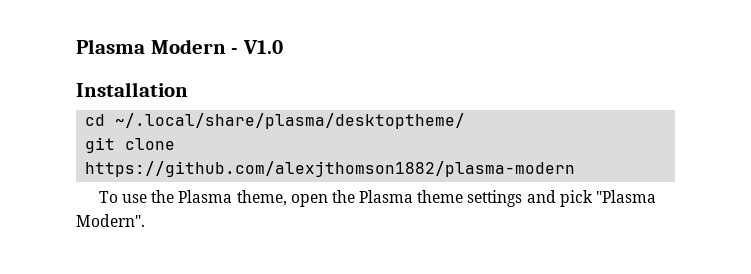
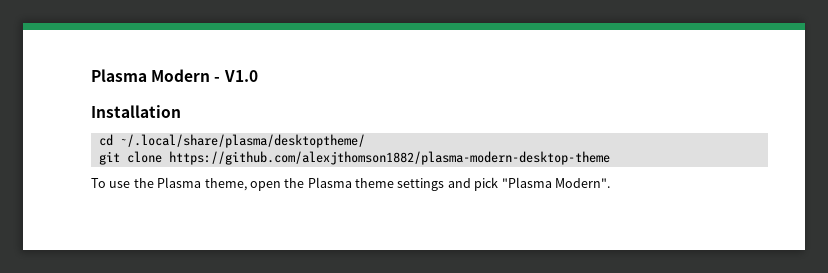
[85,161,576,177] https://github.com/alexjthomson1882/plasma-modern -> [168,151,610,165] https://github.com/alexjthomson1882/plasma-modern-desktop-theme

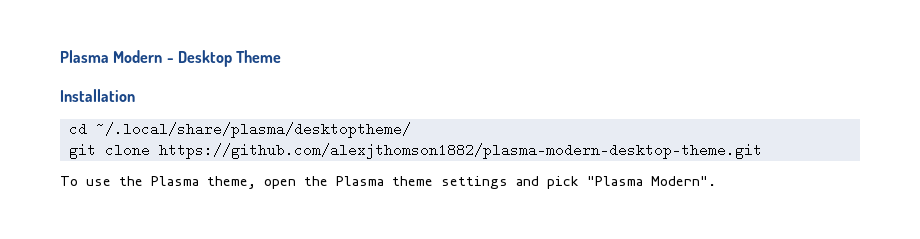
[223,70,258,82] V1.0 -> [177,50,282,67] Desktop Theme
[168,151,610,165] https://github.com/alexjthomson1882/plasma-modern-desktop-theme -> [158,143,762,159] https://github.com/alexjthomson1882/plasma-modern-desktop-theme.git

